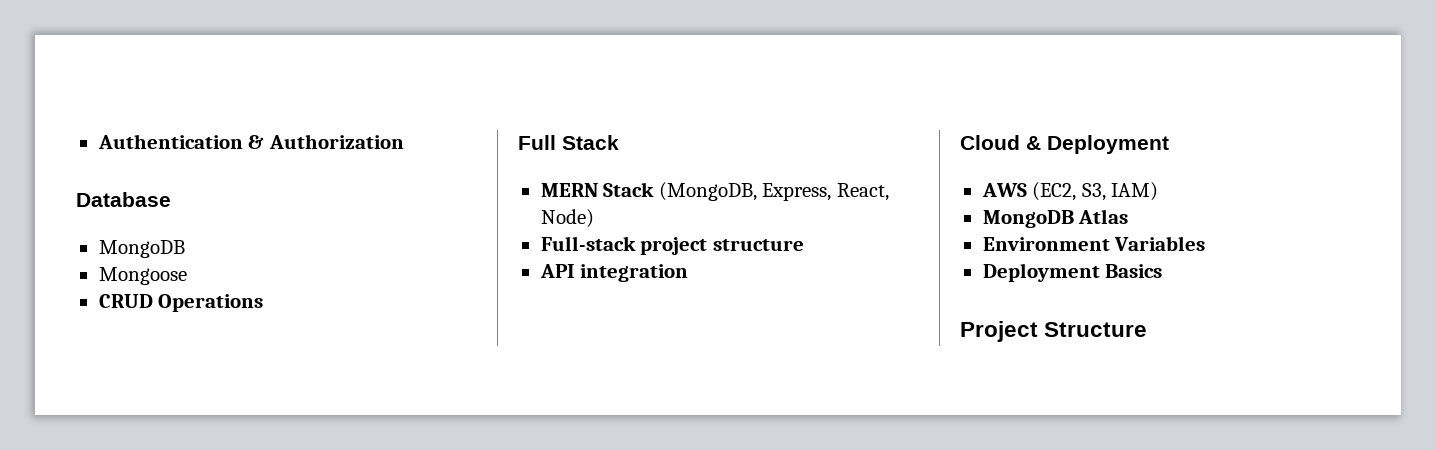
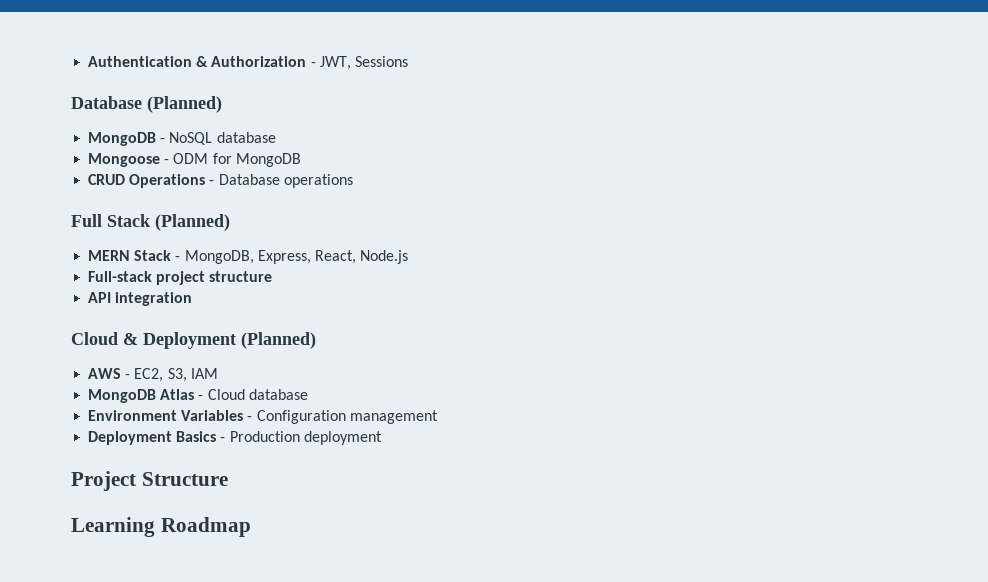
[76,192,171,207] [98,240,185,258] [98,267,187,285] // Database // MongoDB // Mongoose -> [310,56,408,70] [71,96,222,113] [88,132,276,146] [88,153,301,167] - JWT, Sessions // Database (Planned) // MongoDB - NoSQL database // Mongoose - ODM for MongoDB
(264, 303) none -> [209,174,353,188] - Database operations
(619, 142) none -> [155,214,230,231] (Planned)
[658,182,757,201] (MongoDB, -> [175,250,254,264] - MongoDB,
[540,209,594,228] Node) -> [360,250,409,264] Node.js
(1169, 144) none -> [241,332,316,349] (Planned)
[1032,182,1159,201] (EC2, S3, IAM) -> [125,368,218,382] - EC2, S3, IAM
(1129, 216) none -> [198,389,308,400] - Cloud database
(1206, 243) none -> [247,410,438,424] - Configuration management
(1163, 271) none -> [220,431,382,445] - Production deployment
(1148, 329) none -> [71,517,251,537] // Learning Roadmap

